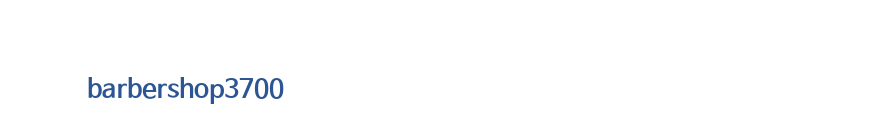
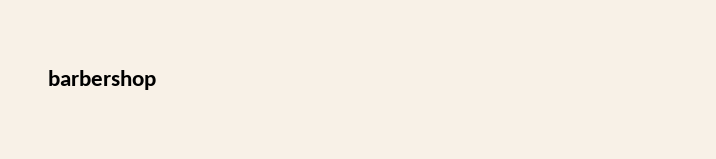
[87,77,284,104] barbershop3700 -> [48,70,156,90] barbershop

